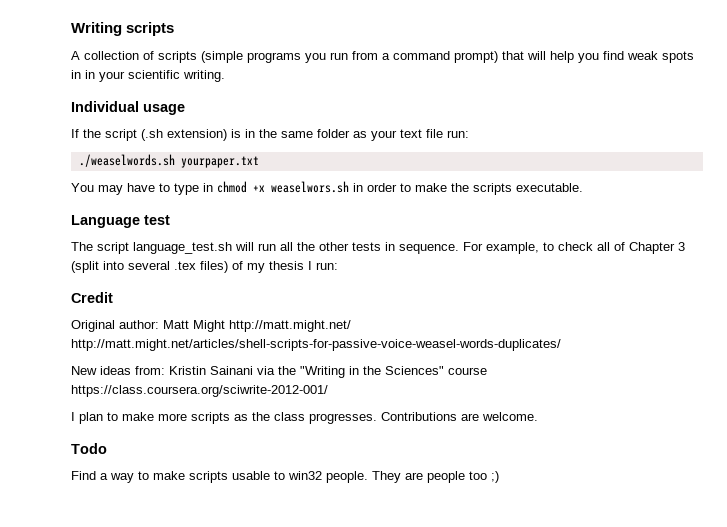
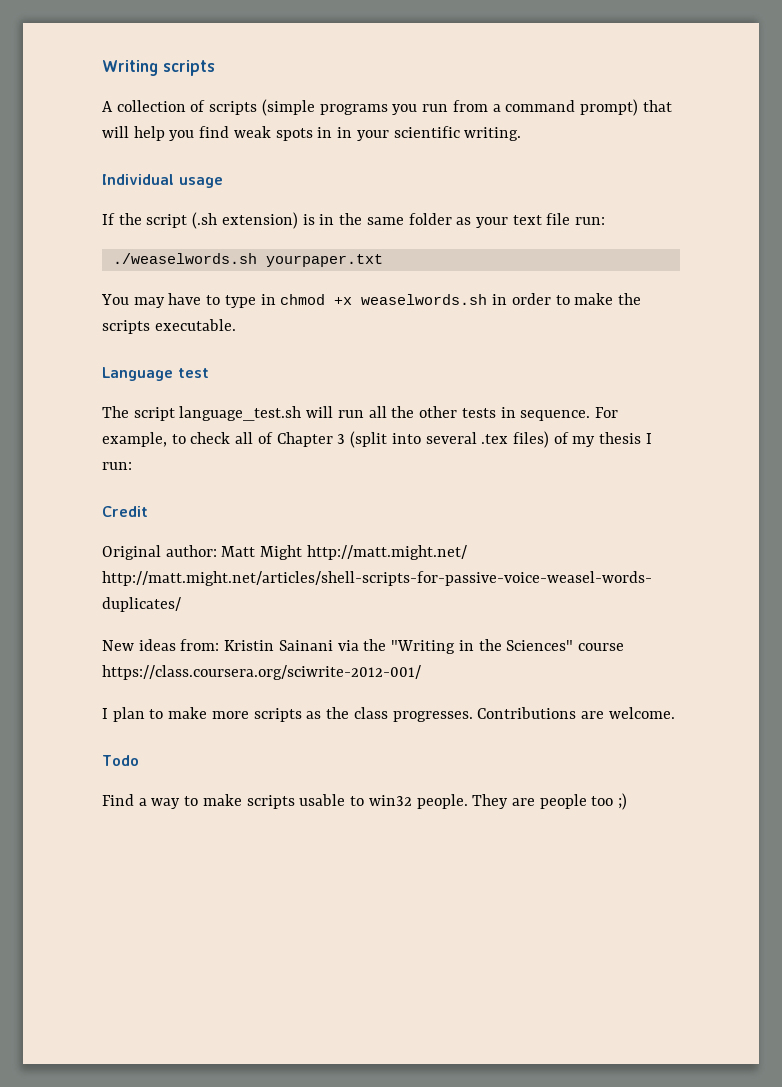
[271,181,349,193] weaselwors.sh -> [361,294,488,305] weaselwords.sh

